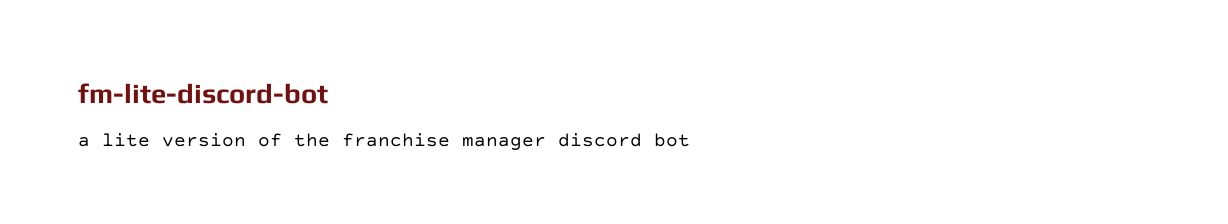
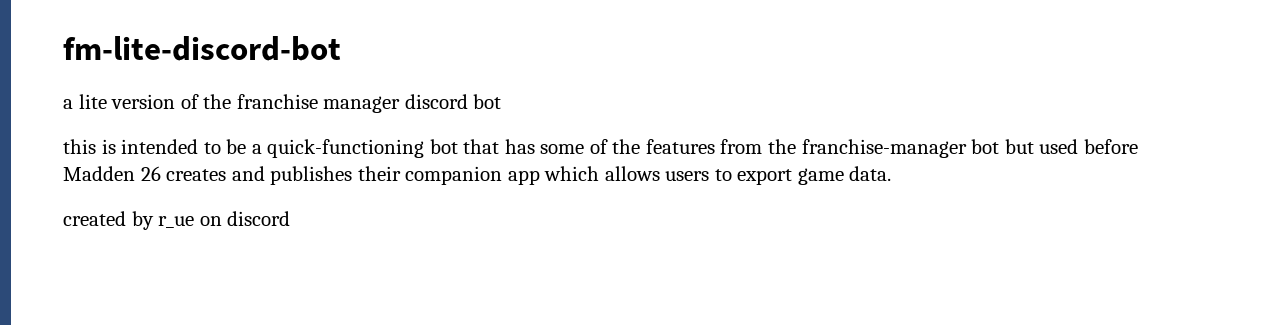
(690, 140) none -> [63,139,1138,158] [63,166,892,185] [63,211,291,230] // this is intended to be a quick-functioning bot that has some of the features from the franchise-manager bot but used before Madden 26 creates and publishes their companion app which allows users to export game data. // created by r_ue on discord

